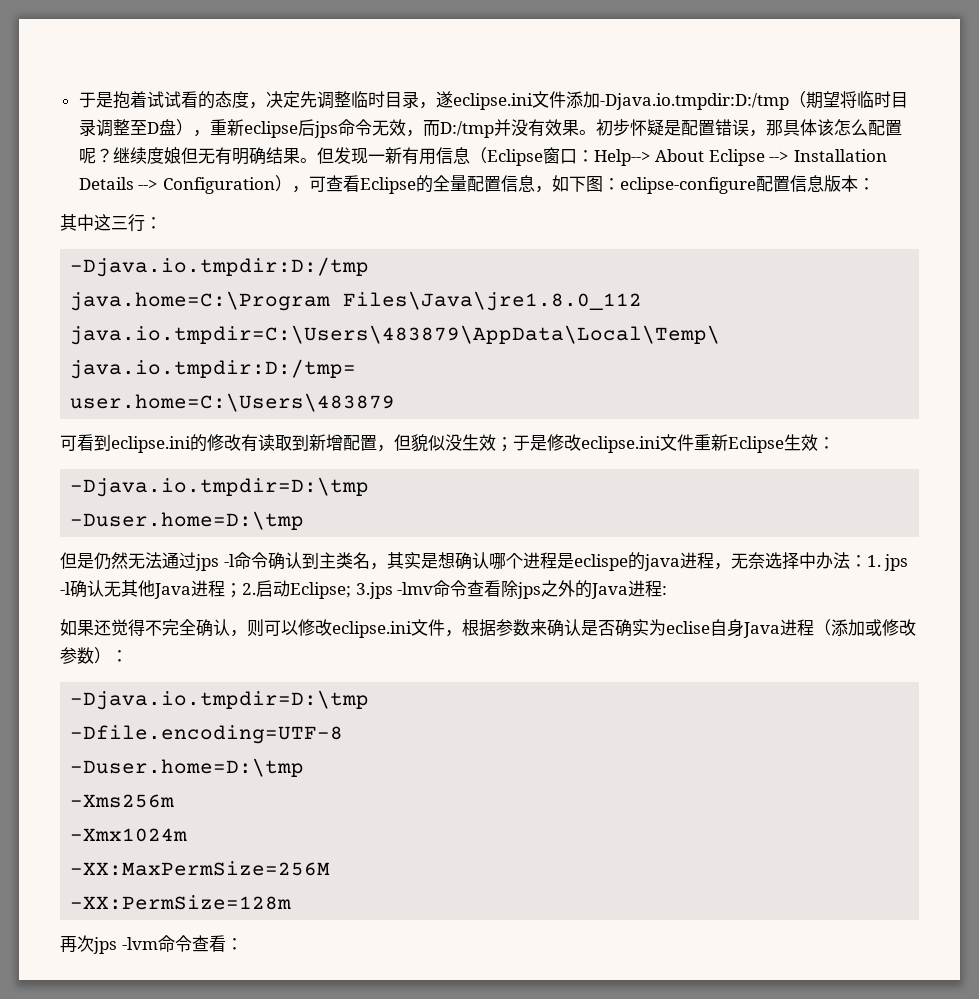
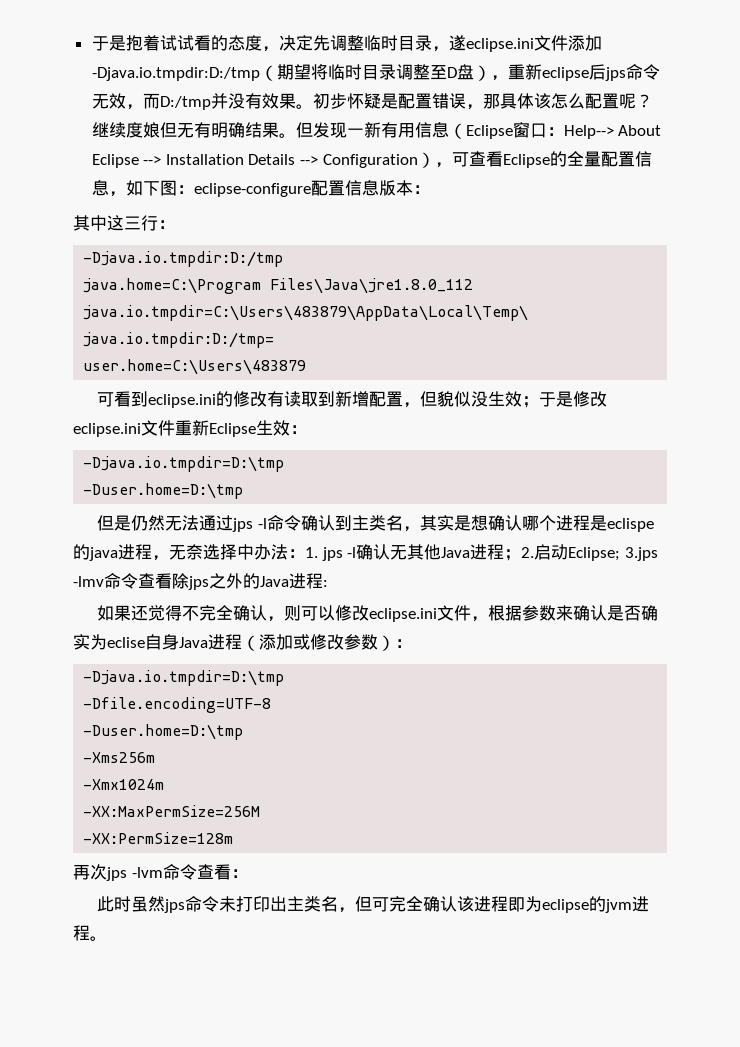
(243, 944) none -> [97,896,650,913] [73,925,107,941] // 此时虽然jps命令未打印出主类名，但可完全确认该进程即为eclipse的jvm进程。

